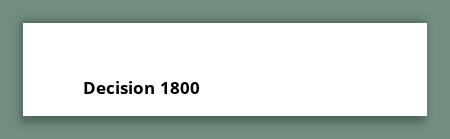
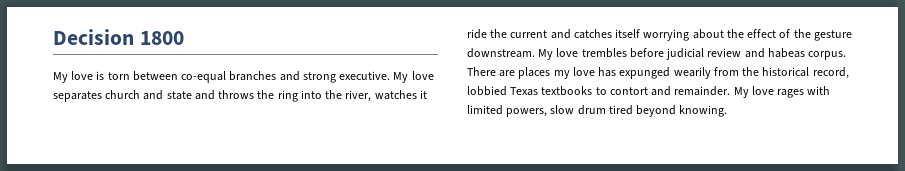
(200, 88) none -> [53,71,434,83] [53,90,427,102] [467,29,852,41] [467,48,847,60] [467,67,849,79] [467,86,831,98] [467,105,728,117] // My love is torn between co-equal branches and strong executive. My love separates church and state and throws the ring into the river, watches it ride the current and catches itself worrying about the effect of the gesture downstream. My love trembles before judicial review and habeas corpus. There are places my love has expunged wearily from the historical record, lobbied Texas textbooks to contort and remainder. My love rages with limited powers, slow drum tired beyond knowing.

